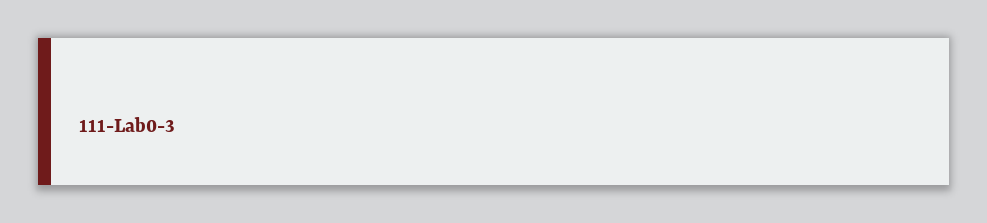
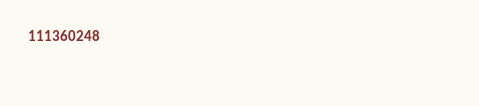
[79,117,175,132] 111-Lab0-3 -> [28,30,100,41] 111360248

